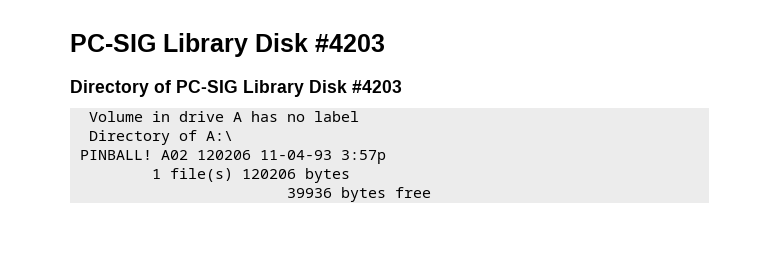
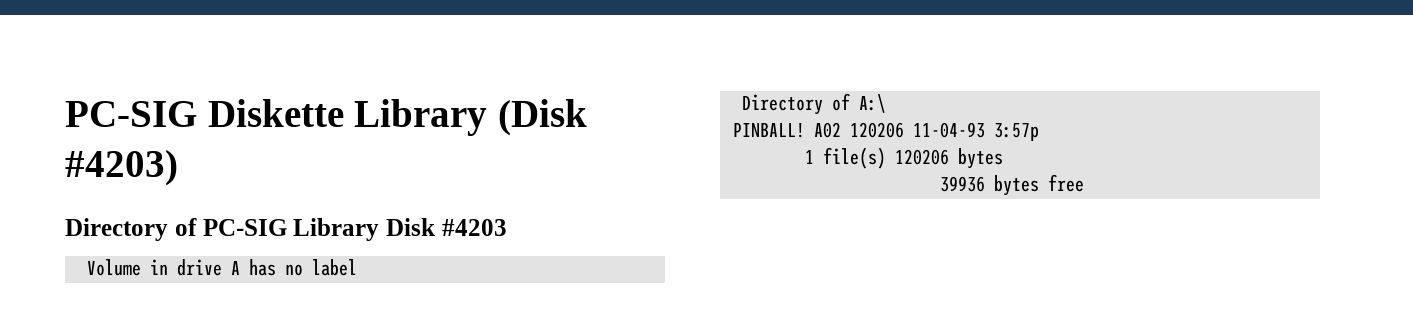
[70,33,385,57] PC-SIG Library Disk #4203 -> [65,99,587,136] [65,149,178,186] PC-SIG Diskette Library (Disk #4203)

